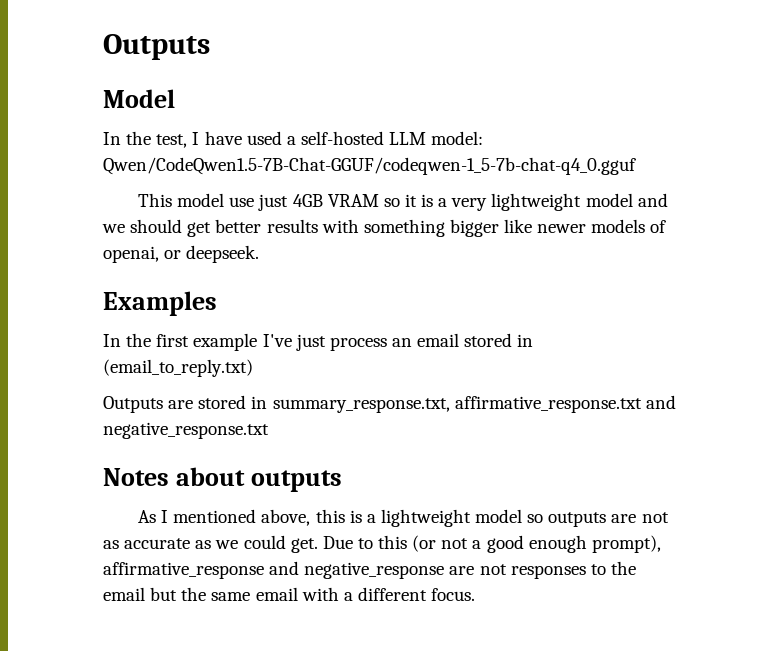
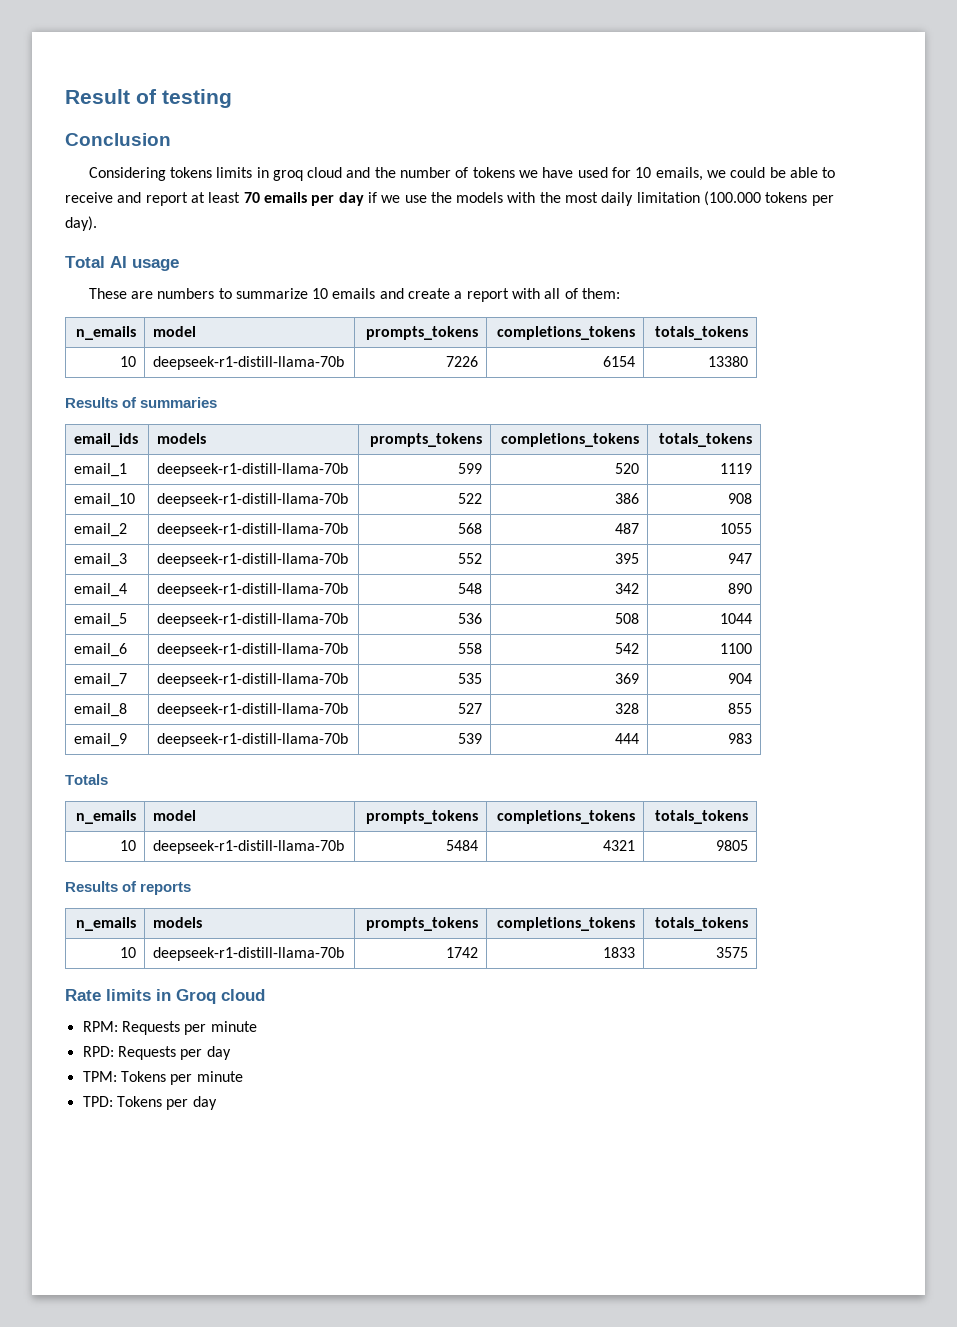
[103,34,210,60] [103,89,175,108] [103,131,484,148] [103,157,636,175] [137,193,668,211] [102,219,667,237] [103,245,260,263] [103,291,217,316] [103,333,534,351] [103,359,253,377] [103,395,676,413] [103,422,269,439] [103,467,342,492] [137,509,669,527] [103,535,661,553] [103,561,636,579] [103,587,476,601] Outputs // Model // In the test, I have used a self-hosted LLM model: Qwen/CodeQwen1.5-7B-Chat-GGUF/codeqwen-1_5-7b-chat-q4_0.gguf // This model use just 4GB VRAM so it is a very lightweight model and we should get better results with something bigger like newer models of openai, or deepseek. // Examples // In the first example I've just process an email stored in (email_to_reply.txt) // Outputs are stored in summary_response.txt, affirmative_response.txt and negative_response.txt // Notes about outputs // As I mentioned above, this is a lightweight model so outputs are not as accurate as we could get. Due to this (or not a good enough prompt), affirmative_response and negative_response are not responses to the email but the same email with a different focus. -> [65,89,232,108] [65,133,171,146] [88,167,836,181] [65,191,834,206] [65,216,97,231] [65,256,179,271] [88,288,621,302] [75,326,136,340] [153,326,197,337] [365,326,478,340] [496,326,635,340] [654,326,748,340] [119,356,136,367] [153,356,345,370] [445,356,478,367] [602,356,635,367] [707,356,748,367] [65,397,218,408] [74,433,139,447] [157,433,207,444] [369,433,482,447] [500,433,639,447] [658,433,752,447] [74,463,128,477] [157,463,349,477] [457,463,482,474] [614,463,639,474] [719,463,752,474] [74,493,136,507] [157,493,349,507] [457,493,482,504] [614,493,639,504] [727,493,752,504] [74,523,128,537] [157,523,349,537] [457,523,482,534] [614,523,639,534] [719,523,752,534] [74,553,128,567] [157,553,349,567] [457,553,482,564] [614,553,639,564] [727,553,752,564] [74,583,128,597] [157,583,349,597] [457,583,482,594] [614,583,639,594] [727,583,752,594] [74,613,128,627] [157,613,349,627] [457,613,482,624] [614,613,639,624] [719,613,752,624] [74,643,128,657] [157,643,349,657] [457,643,482,654] [614,643,639,654] [719,643,752,654] [74,673,128,687] [157,673,349,687] [457,673,482,684] [614,673,639,684] [727,673,752,684] [74,703,128,717] [157,703,349,717] [457,703,482,714] [614,703,639,714] [727,703,752,714] [74,733,128,747] [157,733,349,747] [457,733,482,744] [614,733,639,744] [727,733,752,744] [65,774,108,785] [75,810,136,824] [153,810,197,821] [365,810,478,824] [496,810,635,824] [654,810,748,824] [119,840,136,851] [153,840,345,854] [445,840,478,851] [602,840,635,851] [715,840,748,851] [65,881,192,895] [75,917,136,931] [153,917,203,928] [365,917,478,931] [496,917,635,931] [654,917,748,931] [119,947,136,958] [153,947,345,961] [445,947,478,958] [602,947,635,958] [715,947,748,958] [65,989,265,1004] [82,1021,257,1035] [82,1046,231,1060] [82,1071,243,1085] [82,1096,217,1110] Result of testing // Conclusion // Considering tokens limits in groq cloud and the number of tokens we have used for 10 emails, we could be able to receive and report at least 70 emails per day if we use the models with the most daily limitation (100.000 tokens per day). // Total AI usage // These are numbers to summarize 10 emails and create a report with all of them: // n_emails | model | prompts_tokens | completions_tokens | totals_tokens // 10 | deepseek-r1-distill-llama-70b | 7226 | 6154 | 13380 // Results of summaries // email_ids | models | prompts_tokens | completions_tokens | totals_tokens // email_1 | deepseek-r1-distill-llama-70b | 599 | 520 | 1119 // email_10 | deepseek-r1-distill-llama-70b | 522 | 386 | 908 // email_2 | deepseek-r1-distill-llama-70b | 568 | 487 | 1055 // email_3 | deepseek-r1-distill-llama-70b | 552 | 395 | 947 // email_4 | deepseek-r1-distill-llama-70b | 548 | 342 | 890 // email_5 | deepseek-r1-distill-llama-70b | 536 | 508 | 1044 // email_6 | deepseek-r1-distill-llama-70b | 558 | 542 | 1100 // email_7 | deepseek-r1-distill-llama-70b | 535 | 369 | 904 // email_8 | deepseek-r1-distill-llama-70b | 527 | 328 | 855 // email_9 | deepseek-r1-distill-llama-70b | 539 | 444 | 983 // Totals // n_emails | model | prompts_tokens | completions_tokens | totals_tokens // 10 | deepseek-r1-distill-llama-70b | 5484 | 4321 | 9805 // Results of reports // n_emails | models | prompts_tokens | completions_tokens | totals_tokens // 10 | deepseek-r1-distill-llama-70b | 1742 | 1833 | 3575 // Rate limits in Groq cloud // RPM: Requests per minute // RPD: Requests per day // TPM: Tokens per minute // TPD: Tokens per day

